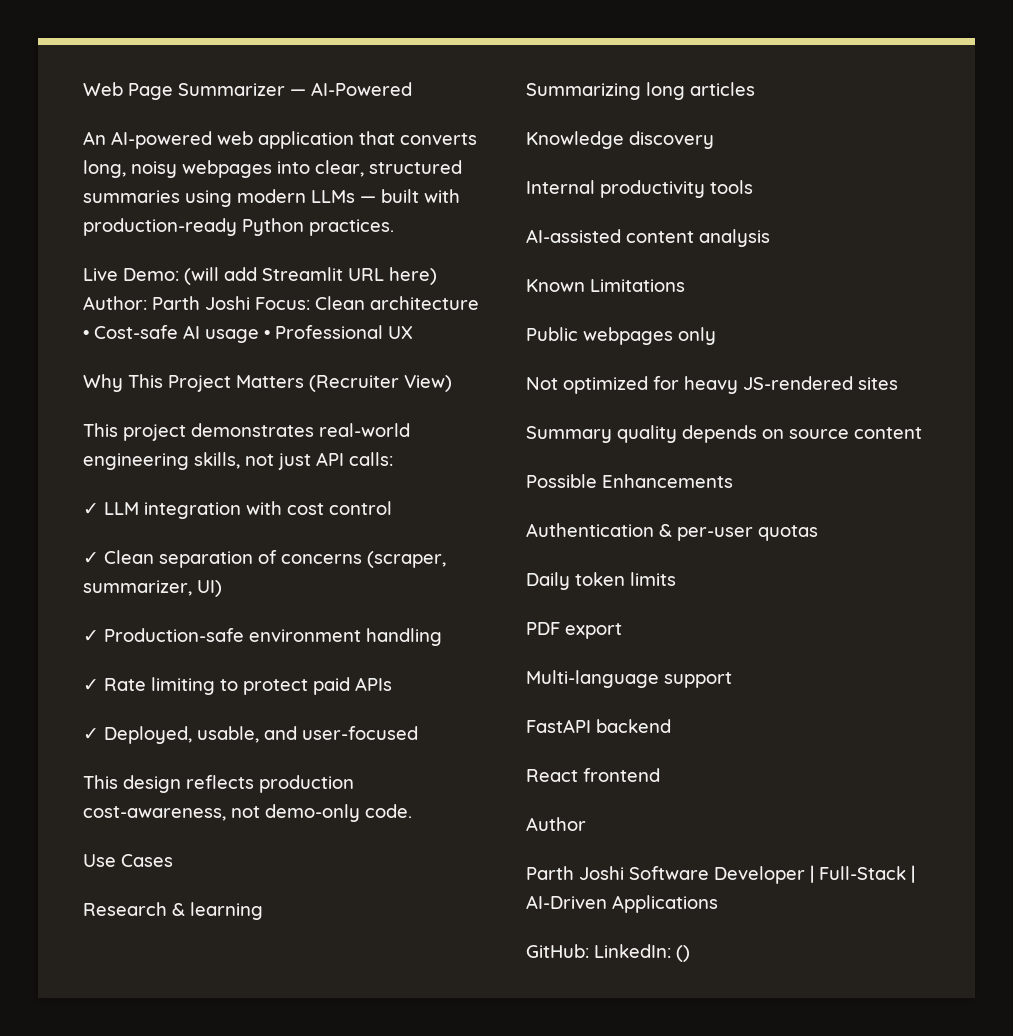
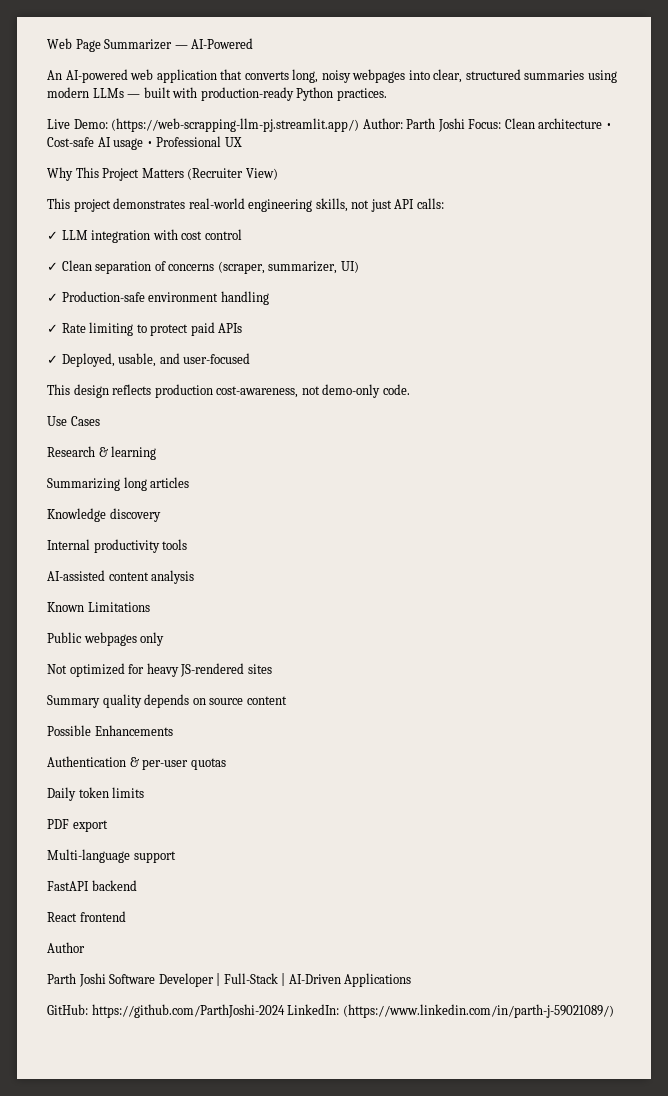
[184,267,437,285] (will add Streamlit URL here) -> [111,118,360,132] (https://web-scrapping-llm-pj.streamlit.app/)
[594,944,690,962] LinkedIn: () -> [91,1004,614,1018] https://github.com/ParthJoshi-2024 LinkedIn: (https://www.linkedin.com/in/parth-j-59021089/)

